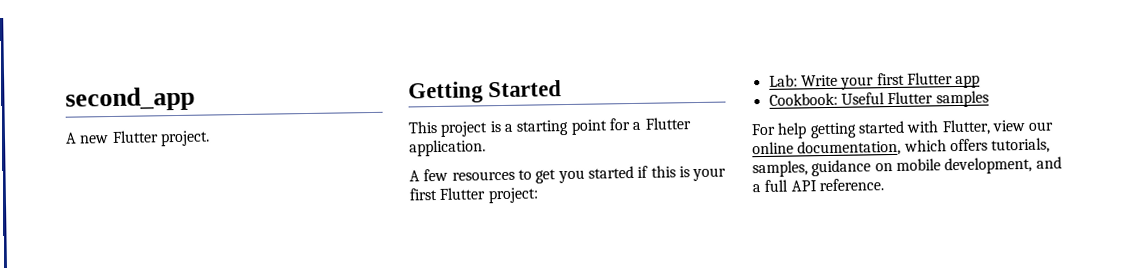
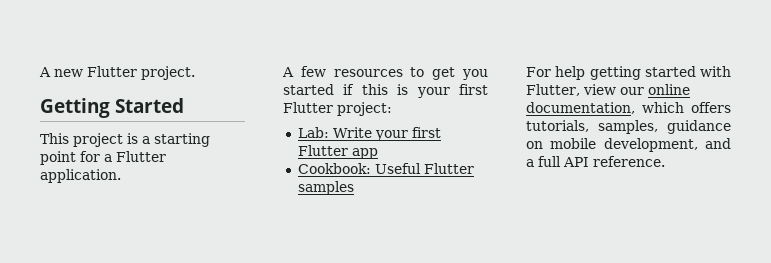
[65,86,195,112] second_app // -> (39, 72) none

